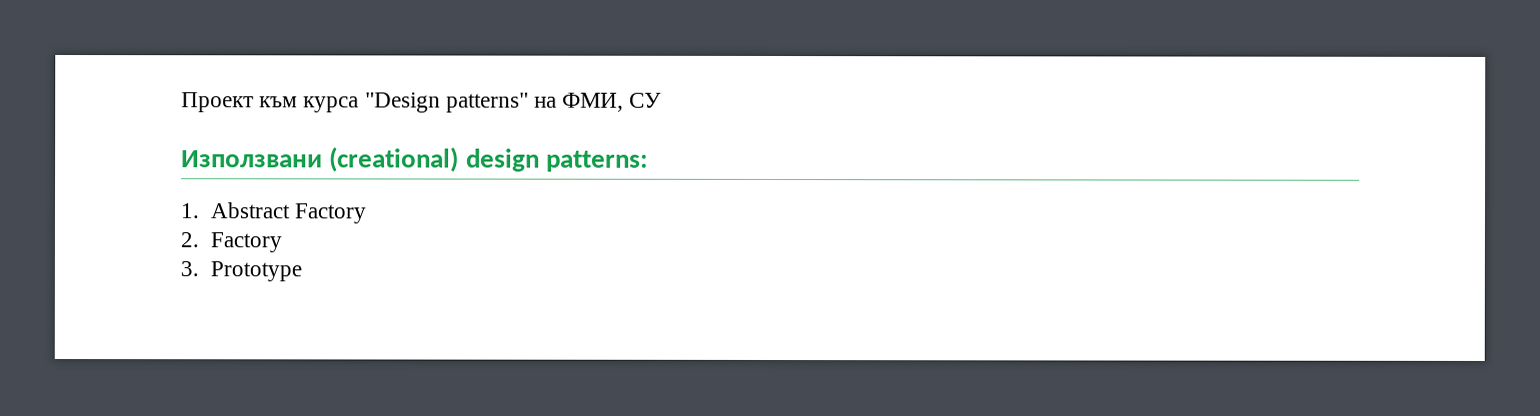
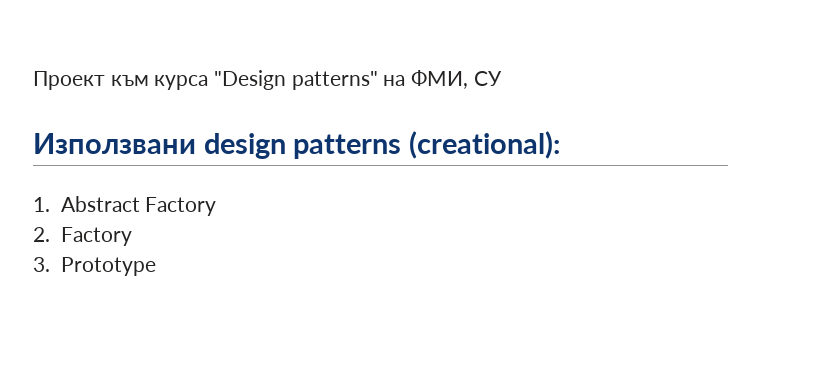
[329,146,648,173] (creational) design patterns: -> [203,131,561,159] design patterns (creational):

